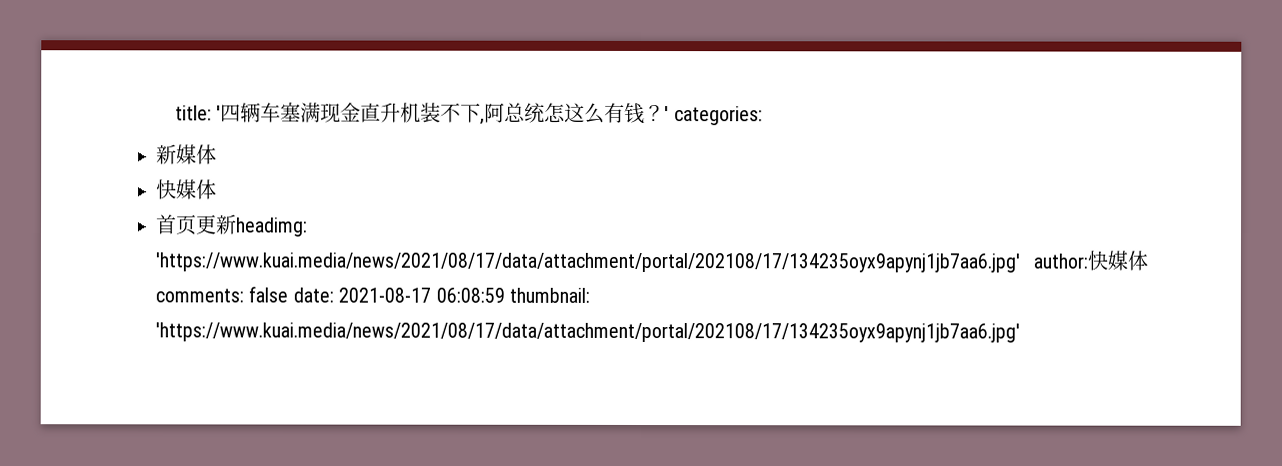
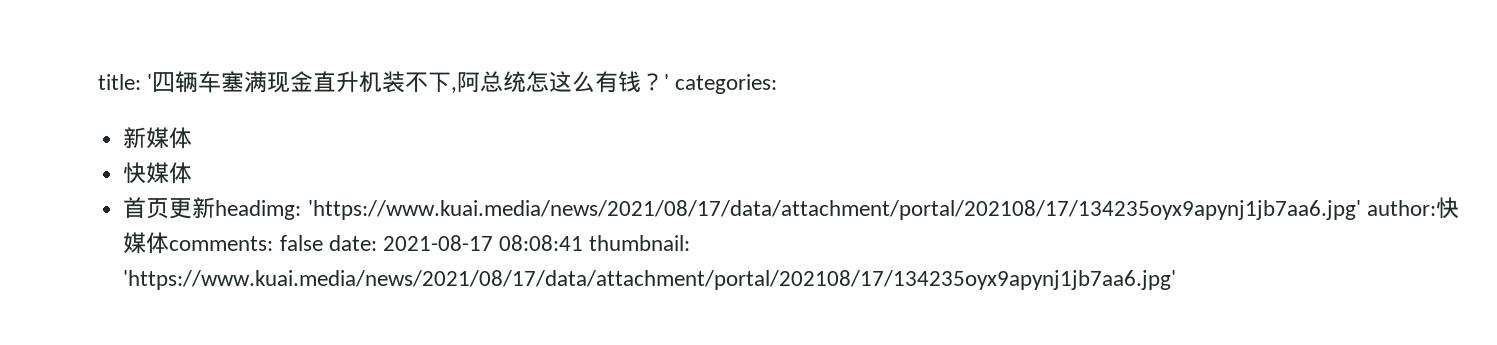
[435,287,505,303] 06:08:59 -> [499,235,584,251] 08:08:41

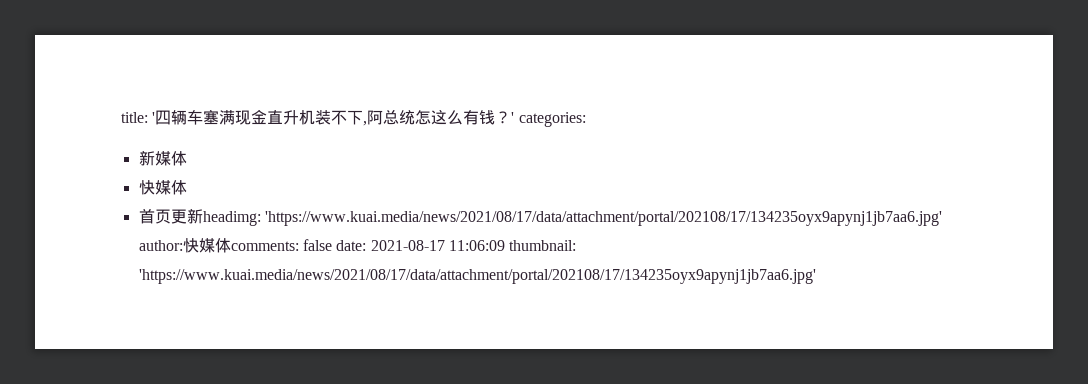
[499,235,584,251] 08:08:41 -> [448,240,505,251] 11:06:09

